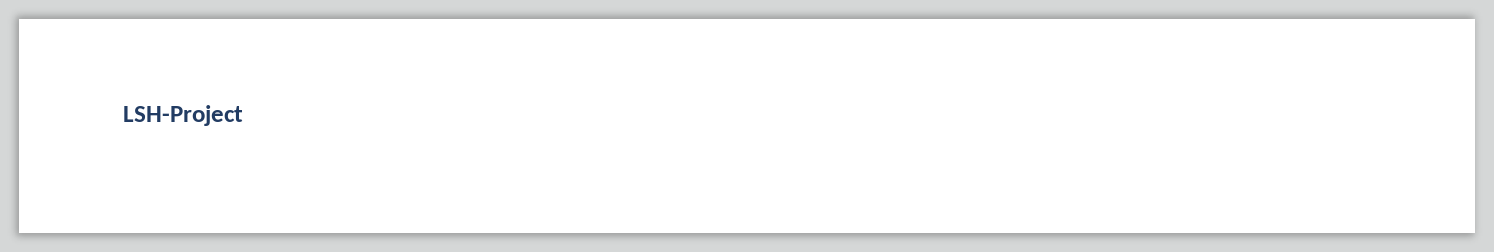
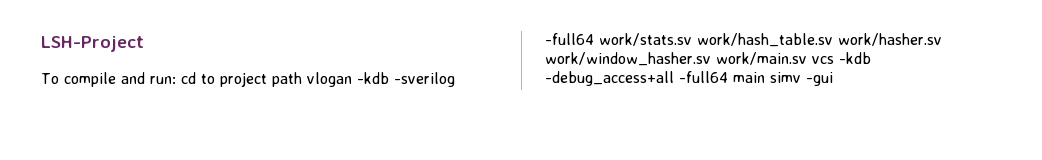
(243, 115) none -> [41,72,455,87] [545,33,942,47] [545,52,871,66] [545,71,833,86] // To compile and run: cd to project path vlogan -kdb -sverilog -full64 work/stats.sv work/hash_table.sv work/hasher.sv work/window_hasher.sv work/main.sv vcs -kdb -debug_access+all -full64 main simv -gui

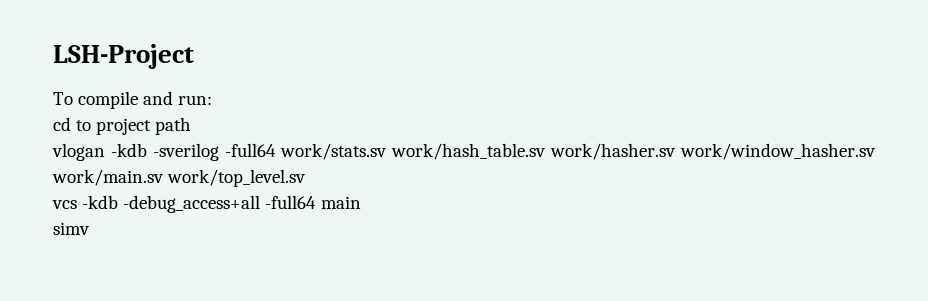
(176, 80) none -> (213, 100) //
(302, 79) none -> (192, 126) //
(807, 58) none -> [167,169,307,187] work/top_level.sv //
[770,72,833,86] simv -gui -> [53,222,90,235] // simv

